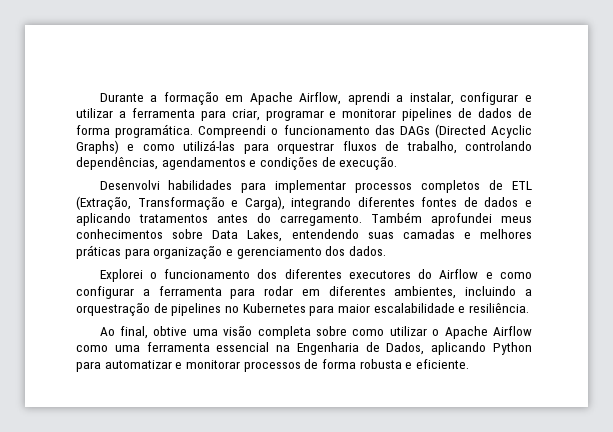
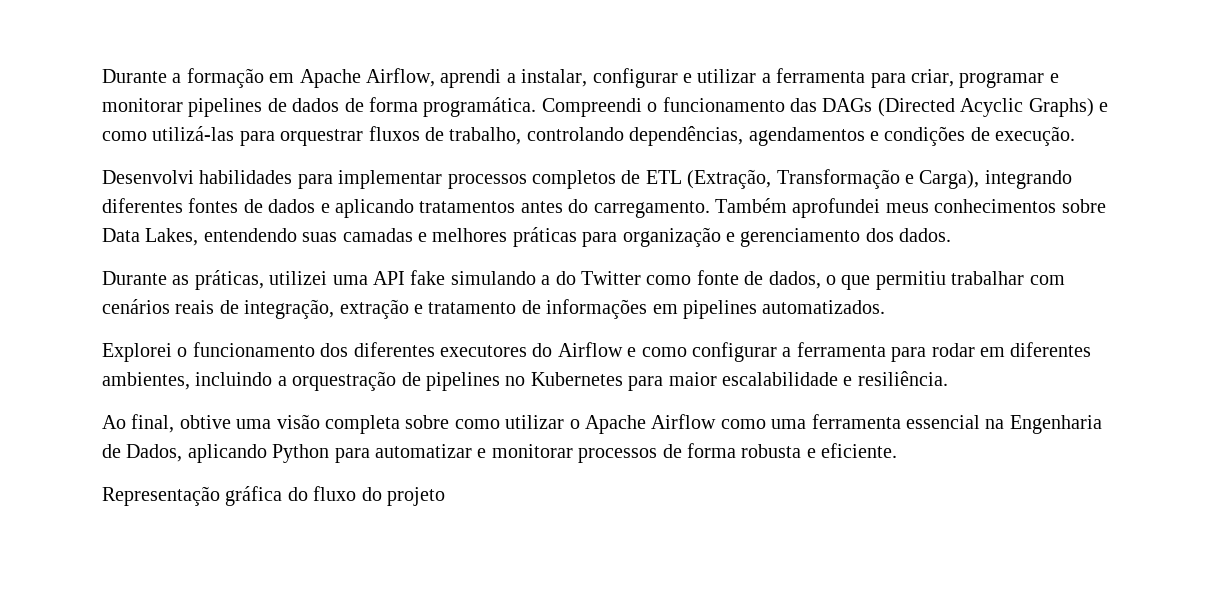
(386, 251) none -> [102,270,1065,290] [102,299,886,319] // Durante as práticas, utilizei uma API fake simulando a do Twitter como fonte de dados, o que permitiu trabalhar com cenários reais de integração, extração e tratamento de informações em pipelines automatizados.
(469, 364) none -> [102,486,445,506] // Representação gráfica do fluxo do projeto

